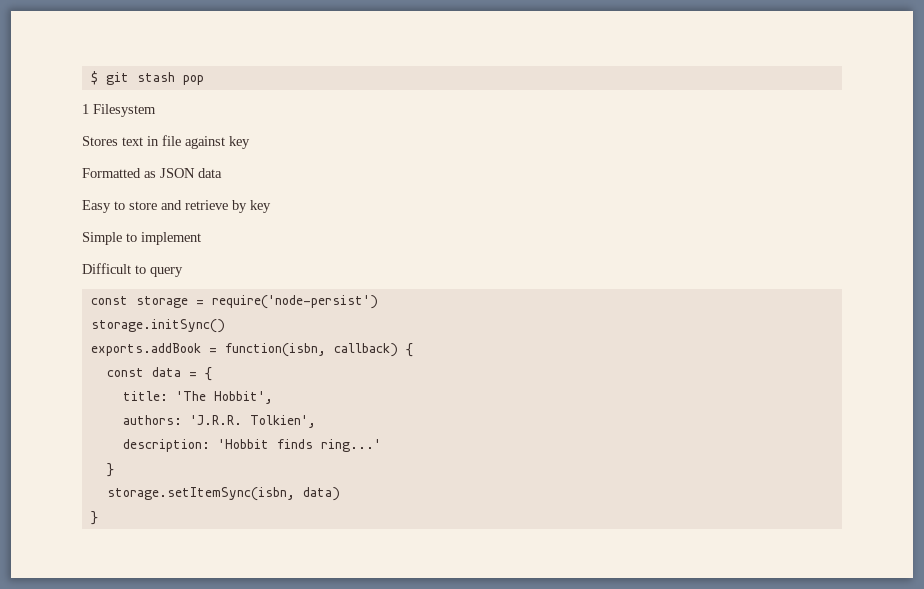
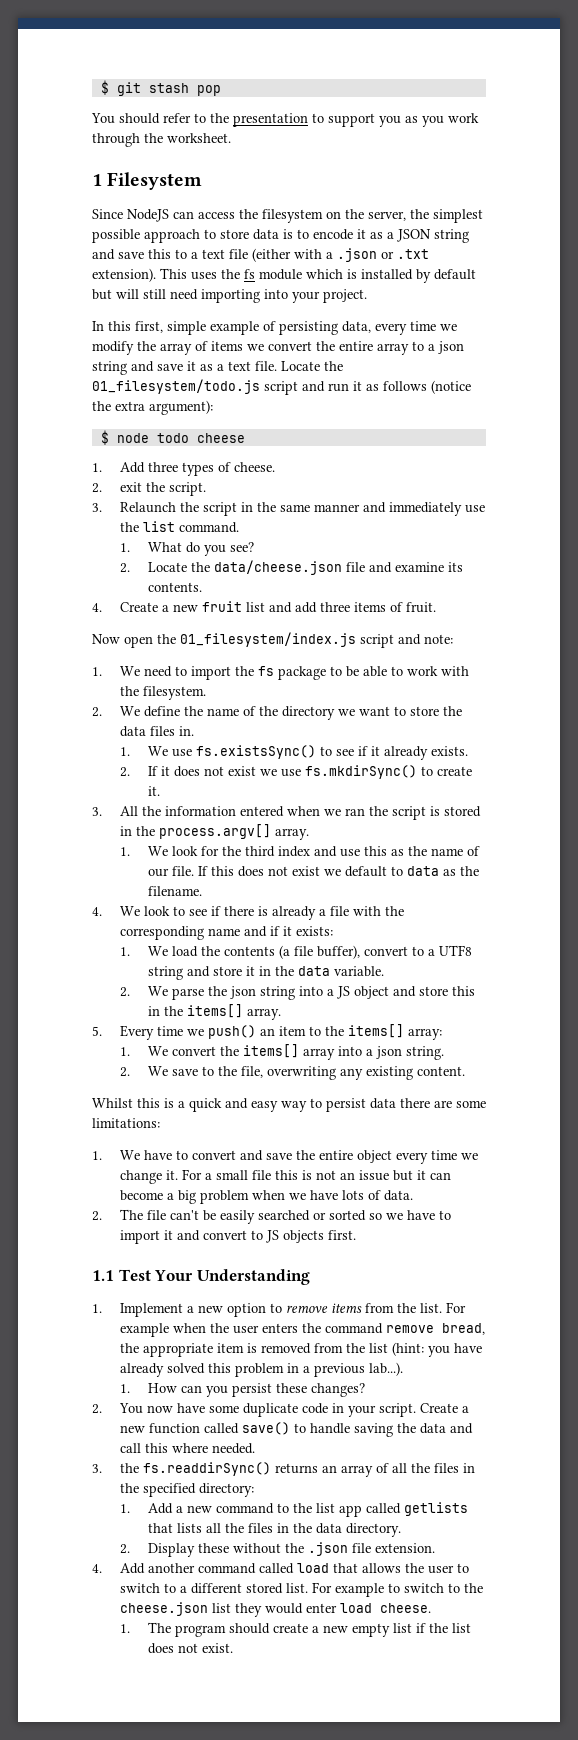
[82,104,156,117] [82,135,250,149] [82,168,222,178] [82,200,271,213] [82,232,201,245] [82,263,183,277] [90,295,378,309] [90,319,225,333] [90,343,413,357] [106,367,212,381] [122,391,273,404] [122,415,316,428] [122,439,381,452] [106,463,114,477] [106,487,340,501] [90,511,98,525] 1 Filesystem // Stores text in file against key // Formatted as JSON data // Easy to store and retrieve by key // Simple to implement // Difficult to query // const storage = require('node-persist') // storage.initSync() // exports.addBook = function(isbn, callback) { // const data = { // title: 'The Hobbit', // authors: 'J.R.R. Tolkien', // description: 'Hobbit finds ring...' // } // storage.setItemSync(isbn, data) // } -> [91,113,479,127] [92,133,231,147] [92,172,203,190] [92,209,483,223] [92,229,469,243] [92,248,429,262] [92,268,476,283] [92,289,367,303] [92,321,457,335] [92,341,464,355] [92,361,343,375] [92,379,471,395] [92,400,213,415] [100,430,245,445] [92,462,276,476] [92,482,207,496] [92,502,486,516] [120,521,240,533] [120,542,255,556] [120,560,464,575] [148,582,203,592] [92,601,437,613] [92,632,453,648] [92,666,470,680] [120,686,207,700] [92,706,463,720] [120,726,195,737] [120,745,469,760] [120,765,473,779] [148,786,161,796] [92,806,482,820] [120,824,310,840] [120,846,481,857] [148,866,480,877] [148,886,203,896] [92,906,405,920] [120,926,334,940] [120,945,473,959] [148,966,385,980] [120,986,476,1000] [148,1004,282,1020] [92,1024,443,1040] [120,1044,445,1060] [120,1066,466,1080] [92,1098,486,1112] [92,1118,160,1128] [92,1150,479,1164] [120,1169,452,1184] [120,1190,414,1204] [92,1209,452,1224] [120,1230,357,1244] [92,1269,310,1285] [92,1302,467,1317] [120,1323,486,1337] [120,1342,483,1357] [120,1362,404,1377] [120,1383,366,1397] [92,1403,470,1417] [120,1422,474,1437] [120,1443,256,1454] [92,1462,476,1477] [120,1483,255,1497] [120,1502,469,1517] [148,1523,402,1537] [120,1542,436,1557] [92,1563,470,1574] [120,1582,484,1597] [120,1602,432,1617] [120,1622,472,1637] [148,1643,234,1654] You should refer to the presentation to support you as you work through the worksheet. // 1 Filesystem // Since NodeJS can access the filesystem on the server, the simplest possible approach to store data is to encode it as a JSON string and save this to a text file (either with a .json or .txt extension). This uses the fs module which is installed by default but will still need importing into your project. // In this first, simple example of persisting data, every time we modify the array of items we convert the entire array to a json string and save it as a text file. Locate the 01_filesystem/todo.js script and run it as follows (notice the extra argument): // $ node todo cheese // 1. Add three types of cheese. // 2. exit the script. // 3. Relaunch the script in the same manner and immediately use the list command. // 1. What do you see? // 2. Locate the data/cheese.json file and examine its contents. // 4. Create a new fruit list and add three items of fruit. // Now open the 01_filesystem/index.js script and note: // 1. We need to import the fs package to be able to work with the filesystem. // 2. We define the name of the directory we want to store the data files in. // 1. We use fs.existsSync() to see if it already exists. // 2. If it does not exist we use fs.mkdirSync() to create it. // 3. All the information entered when we ran the script is stored in the process.argv[] array. // 1. We look for the third index and use this as the name of our file. If this does not exist we default to data as the filename. // 4. We look to see if there is already a file with the corresponding name and if it exists: // 1. We load the contents (a file buffer), convert to a UTF8 string and store it in the data variable. // 2. We parse the json string into a JS object and store this in the items[] array. // 5. Every time we push() an item to the items[] array: // 1. We convert the items[] array into a json string. // 2. We save to the file, overwriting any existing content. // Whilst this is a quick and easy way to persist data there are some limitations: // 1. We have to convert and save the entire object every time we change it. For a small file this is not an issue but it can become a big problem when we have lots of data. // 2. The file can't be easily searched or sorted so we have to import it and convert to JS objects first. // 1.1 Test Your Understanding // 1. Implement a new option to remove items from the list. For example when the user enters the command remove bread, the appropriate item is removed from the list (hint: you have already solved this problem in a previous lab...). // 1. How can you persist these changes? // 2. You now have some duplicate code in your script. Create a new function called save() to handle saving the data and call this where needed. // 3. the fs.readdirSync() returns an array of all the files in the specified directory: // 1. Add a new command to the list app called getlists that lists all the files in the data directory. // 2. Display these without the .json file extension. // 4. Add another command called load that allows the user to switch to a different stored list. For example to switch to the cheese.json list they would enter load cheese. // 1. The program should create a new empty list if the list does not exist.

